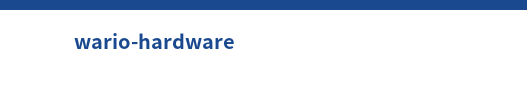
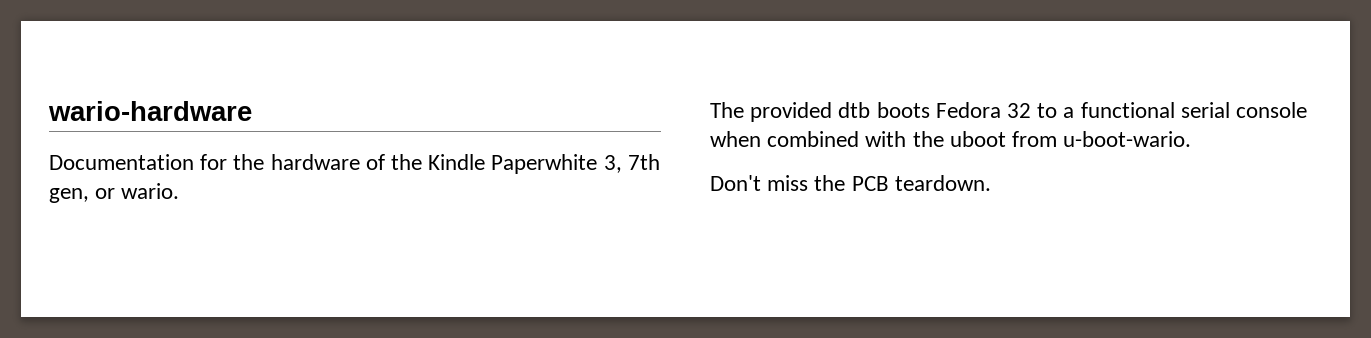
(235, 41) none -> [49,154,660,174] [49,183,180,203] [710,102,1308,122] [710,131,1192,147] [710,175,991,191] // Documentation for the hardware of the Kindle Paperwhite 3, 7th gen, or wario. // The provided dtb boots Fedora 32 to a functional serial console when combined with the uboot from u-boot-wario. // Don't miss the PCB teardown.

